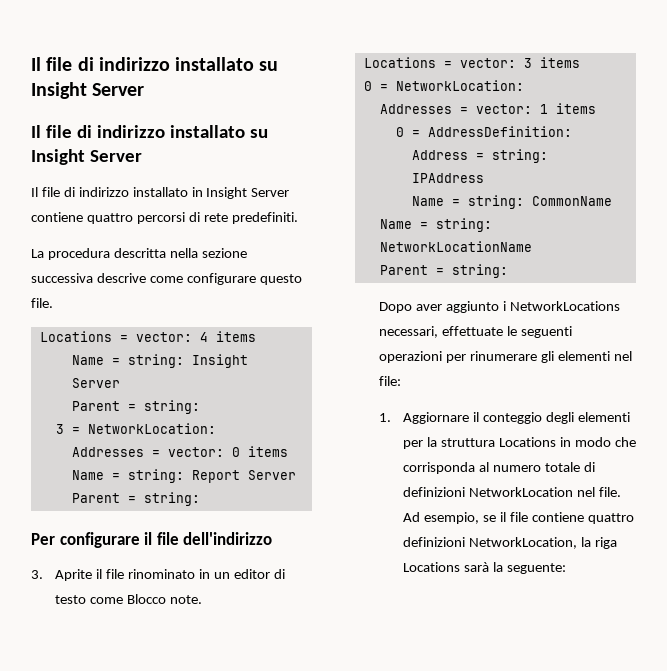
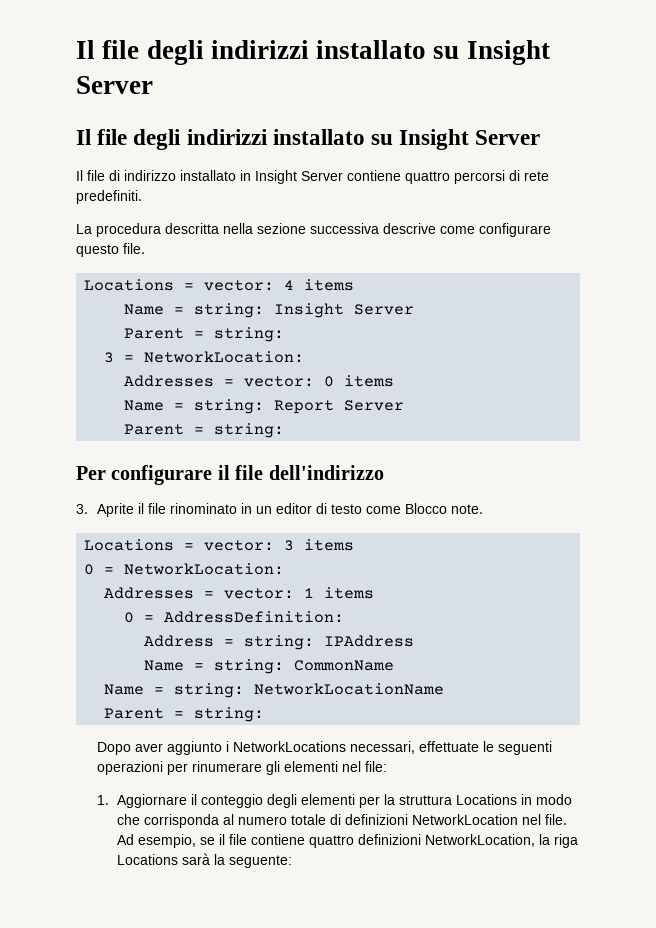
[31,57,279,71] [31,82,145,99] [31,125,165,138] Il file di indirizzo installato su Insight Server // Il file di indirizzo -> [76,40,550,65] [76,76,153,94] [76,129,268,150] Il file degli indirizzi installato su Insight Server // Il file degli indirizzi

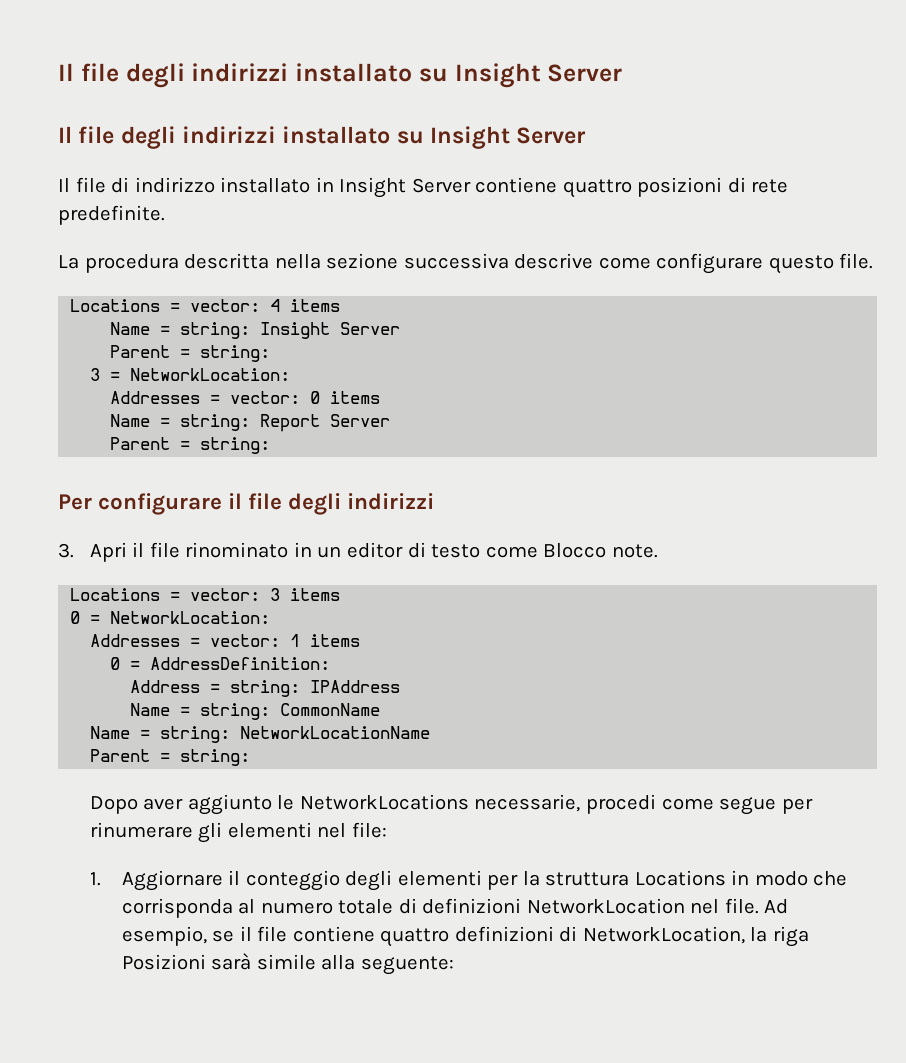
[454,170,505,184] percorsi -> [637,177,723,197] posizioni
[76,190,142,204] predefiniti. -> [58,205,165,225] predefinite.
[268,465,384,480] dell'indirizzo -> [288,493,435,515] degli indirizzi
[96,503,134,517] Aprite -> [89,542,127,562] Apri
[225,741,552,755] [96,761,163,775] i NetworkLocations necessari, effettuate le seguenti operazioni -> [277,794,777,815] le NetworkLocations necessarie, procedi come segue
(422, 839) none -> [559,926,578,942] di
[117,853,226,865] Locations sarà la -> [121,953,356,970] Posizioni sarà simile alla

